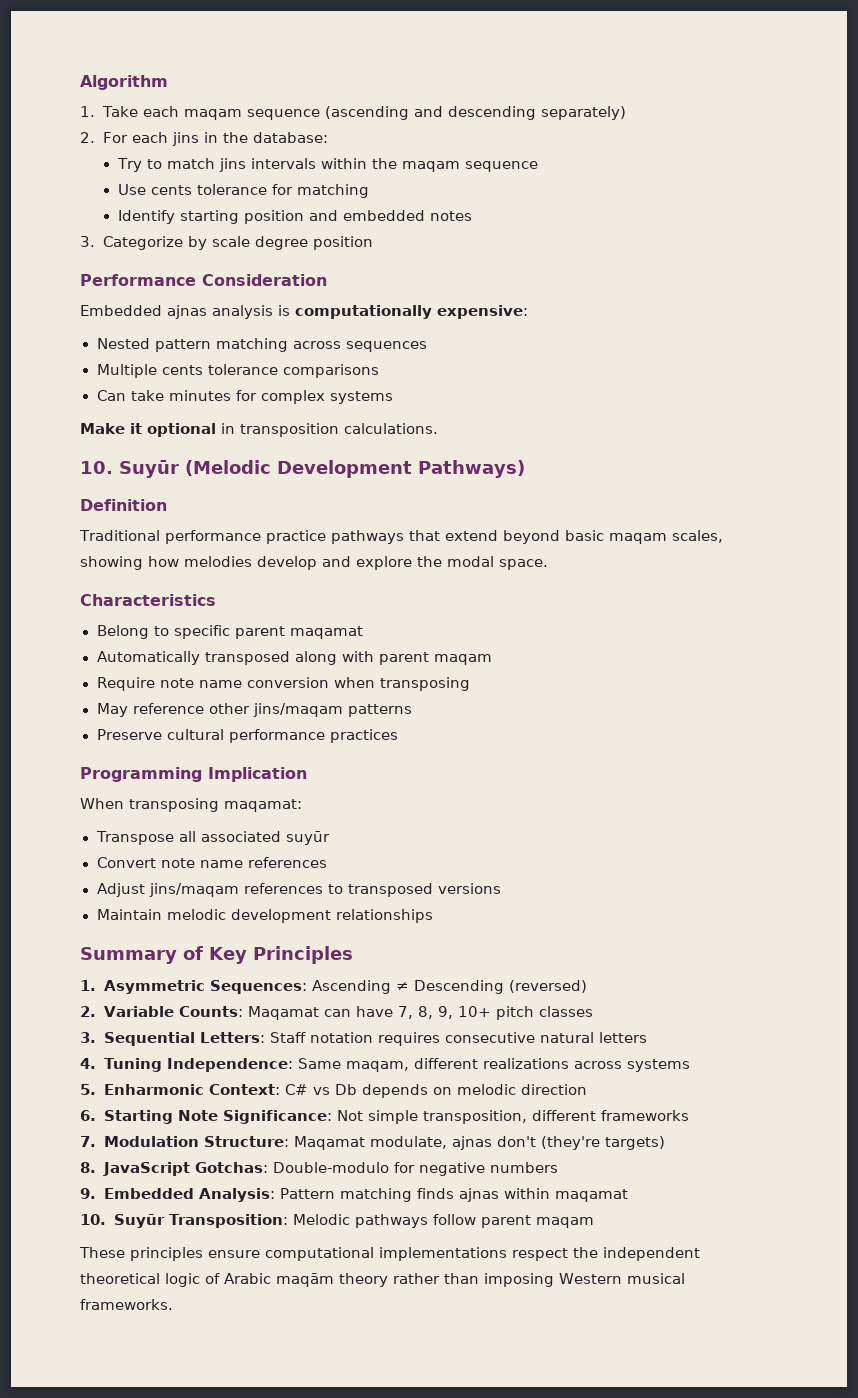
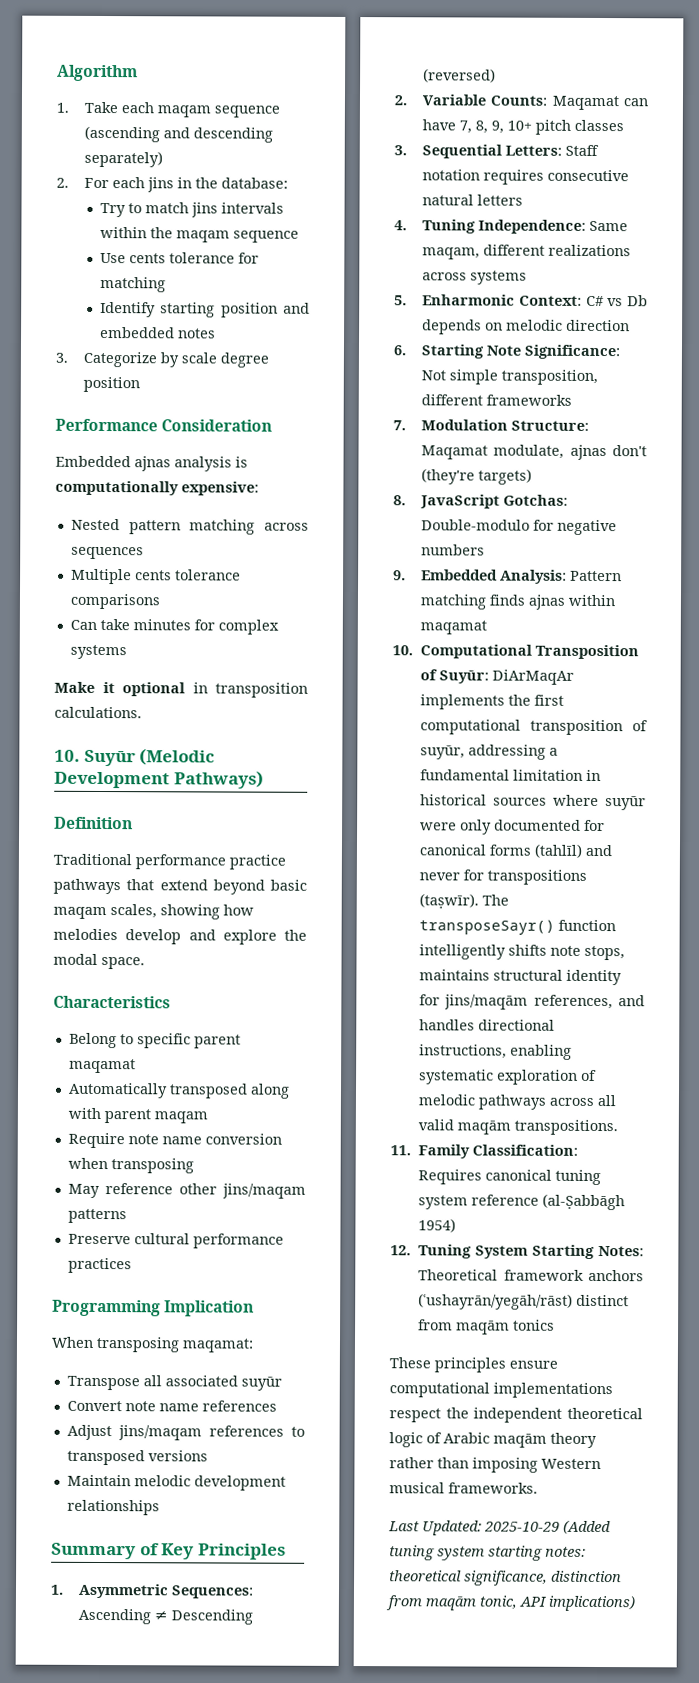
[113,1214,595,1228] Suyūr Transposition: Melodic pathways follow parent maqam -> [420,644,640,660] [420,669,575,685] [420,694,565,710] [420,719,648,736] [420,744,559,760] [420,769,602,782] [420,794,646,811] [420,819,606,835] [419,843,613,858] [419,869,588,885] [419,893,510,909] [419,919,617,935] [419,944,626,961] [419,969,623,986] [419,994,645,1010] [419,1019,556,1031] [419,1044,573,1060] [419,1069,598,1085] [418,1094,617,1110] [418,1119,619,1136] [390,1144,579,1159] [418,1169,602,1186] [418,1193,626,1211] [418,1218,457,1233] [390,1244,644,1259] [418,1269,644,1282] [418,1293,630,1310] [418,1319,556,1335] Computational Transposition of Suyūr: DiArMaqAr implements the first computational transposition of suyūr, addressing a fundamental limitation in historical sources where suyūr were only documented for canonical forms (tahlīl) and never for transpositions (taṣwīr). The transposeSayr() function intelligently shifts note stops, maintains structural identity for jins/maqām references, and handles directional instructions, enabling systematic exploration of melodic pathways across all valid maqām transpositions. // 11. Family Classification: Requires canonical tuning system reference (al-Ṣabbāgh 1954) // 12. Tuning System Starting Notes: Theoretical framework anchors (ʿushayrān/yegāh/rāst) distinct from maqām tonics
(173, 1304) none -> [388,1519,611,1536] [389,1545,586,1561] [389,1570,622,1586] [385,1595,635,1612] // Last Updated: 2025-10-29 (Added tuning system starting notes: theoretical significance, distinction from maqām tonic, API implications)

